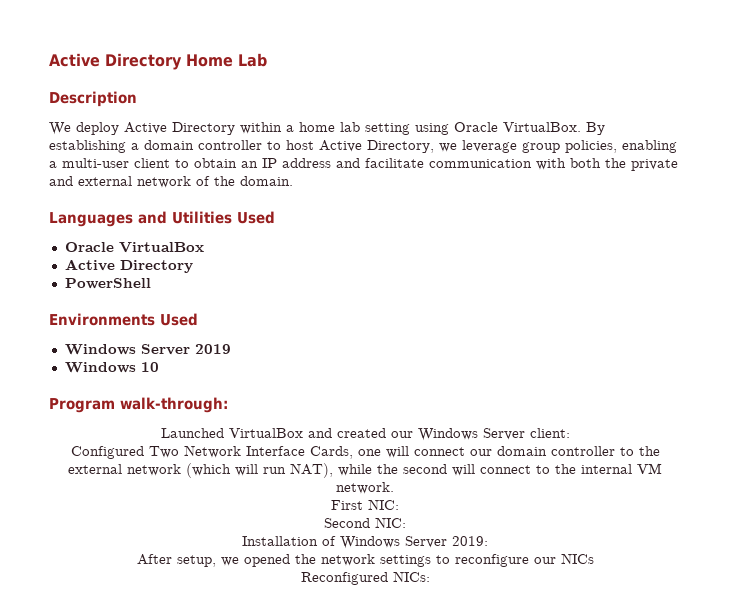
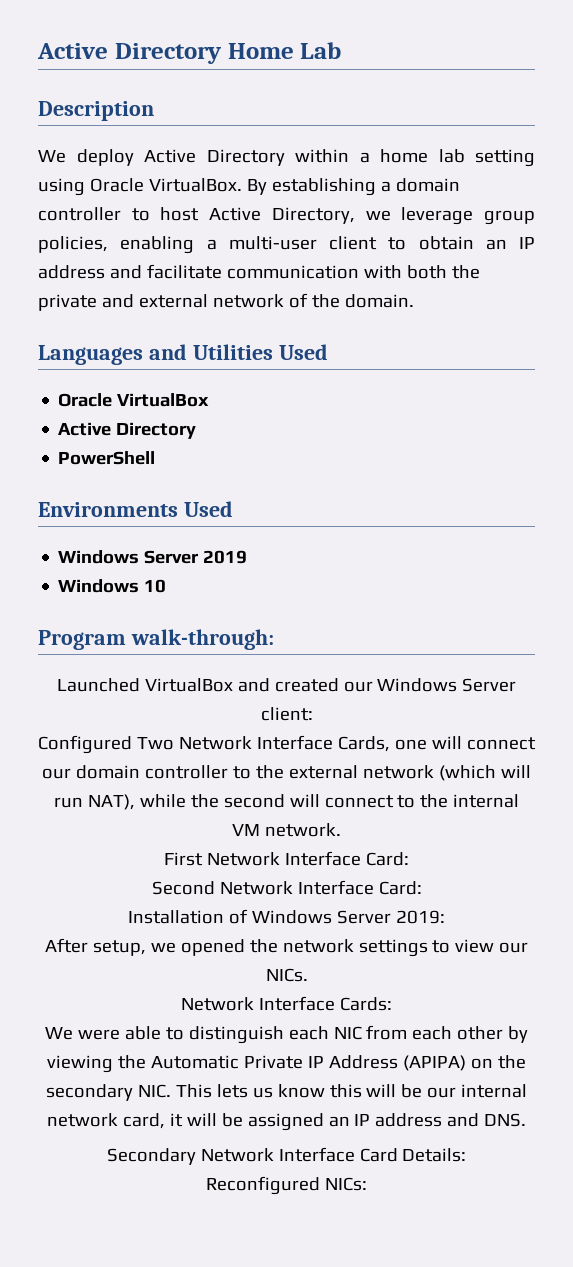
[368,499,399,510] [324,517,406,528] NIC: // Second NIC: -> [207,851,409,866] [151,880,422,895] Network Interface Card: // Second Network Interface Card:
[454,553,594,567] reconfigure our NICs -> [455,939,529,953] [265,968,308,982] [181,996,392,1011] [44,1025,529,1044] [47,1055,526,1073] [45,1084,528,1101] [46,1113,527,1131] [106,1147,467,1165] view our NICs. // Network Interface Cards: // We were able to distinguish each NIC from each other by viewing the Automatic Private IP Address (APIPA) on the secondary NIC. This lets us know this will be our internal network card, it will be assigned an IP address and DNS. // Secondary Network Interface Card Details:

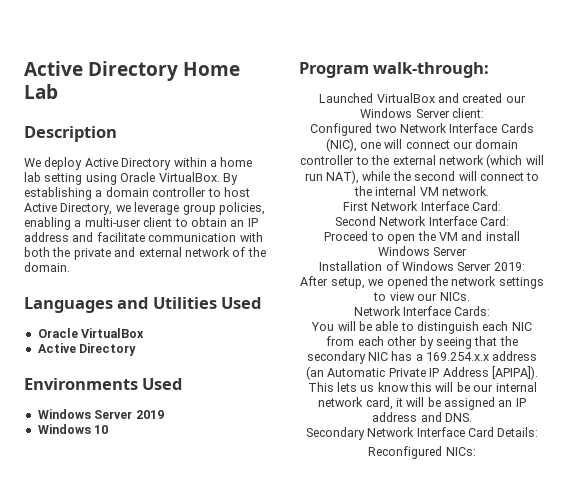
[58,451,156,465] // PowerShell -> (137, 349) none
[137,735,390,752] Two Network Interface Cards, -> [374,123,534,133] [325,138,357,152] two Network Interface Cards (NIC),
(422, 888) none -> [324,231,520,244] [377,246,468,256] // Proceed to open the VM and install Windows Server
[44,1027,120,1040] We were -> [311,321,372,331] You will be
[47,1055,526,1073] [45,1084,171,1101] viewing the Automatic Private IP Address (APIPA) on the secondary NIC. -> [435,336,518,349] [306,351,538,364] [306,366,538,380] seeing that the secondary NIC has a 169.254.x.x address (an Automatic Private IP Address [APIPA]).

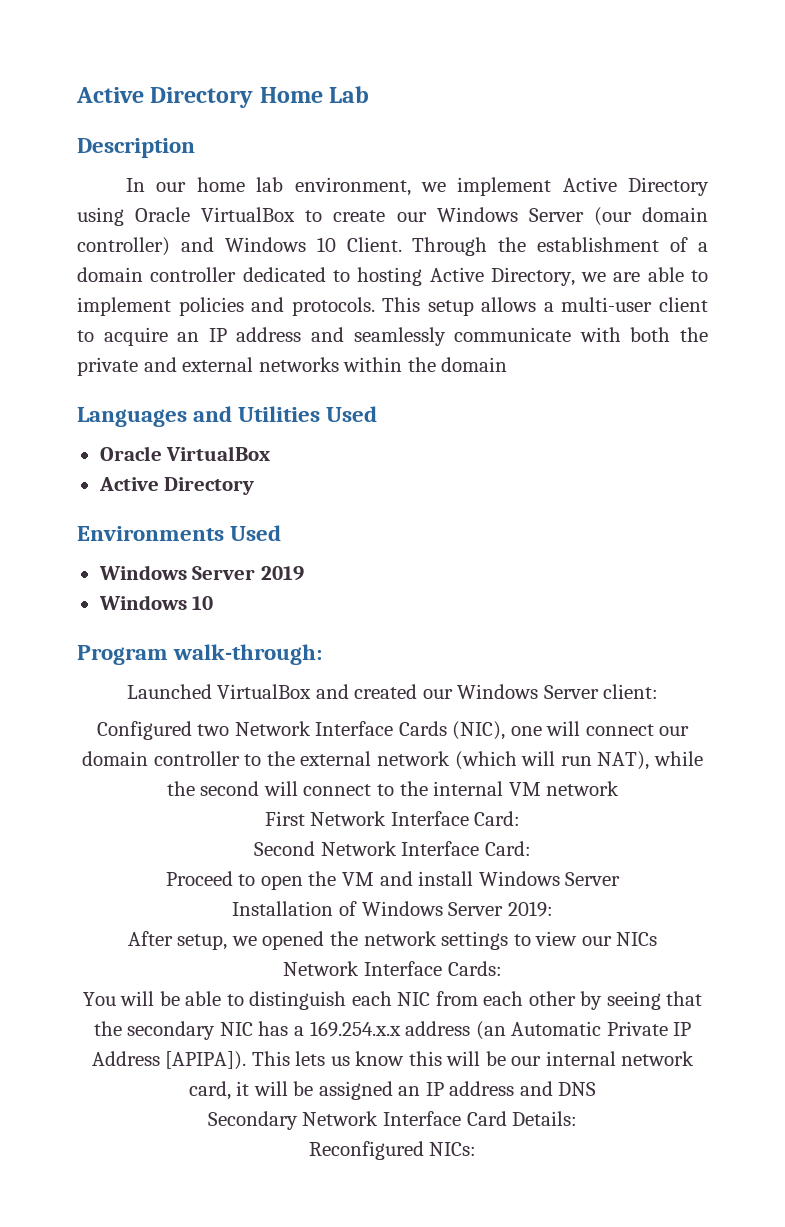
[24,157,253,170] [24,172,238,185] [24,187,250,200] [24,202,265,215] [24,217,71,230] We deploy Active Directory within a home lab setting using Oracle VirtualBox. By establishing a domain controller to host Active Directory, we leverage group policies, enabling -> [126,177,709,196] [77,207,709,226] [77,237,709,256] [77,267,708,286] [77,297,537,316] In our home lab environment, we implement Active Directory using Oracle VirtualBox to create our Windows Server (our domain controller) and Windows 10 Client. Through the establishment of a domain controller dedicated to hosting Active Directory, we are able to implement policies and protocols. This setup allows
[190,217,258,227] [24,232,237,242] obtain an IP address and facilitate communication -> [103,327,572,346] acquire an IP address and seamlessly communicate
[184,247,266,257] [24,262,70,272] network of the domain. -> [258,357,508,372] networks within the domain
[442,186,490,196] network. -> [546,781,620,796] network
[439,292,470,301] NICs. -> [616,932,658,946] NICs
[444,413,472,422] DNS. -> [558,1082,597,1096] DNS

